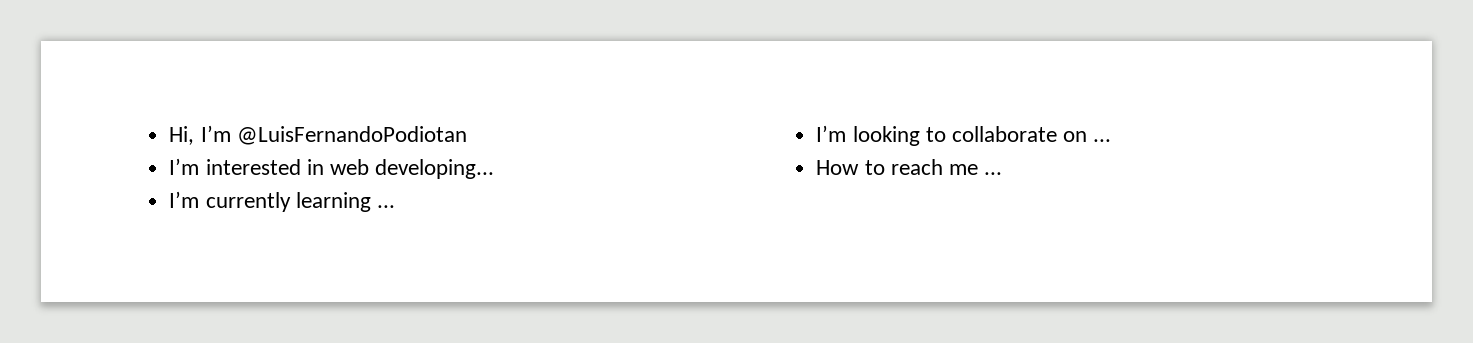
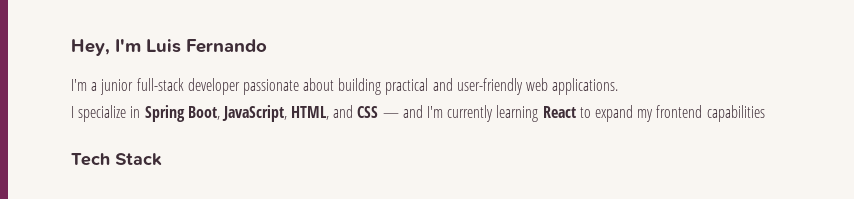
[169,125,467,145] [169,158,495,179] [169,191,395,212] [816,125,1112,146] [816,159,1003,175] Hi, I’m @LuisFernandoPodiotan // I’m interested in web developing... // I’m currently learning ... // I’m looking to collaborate on ... // How to reach me ... -> [71,39,267,56] [71,78,619,95] [71,105,765,122] [71,153,162,166] Hey, I'm Luis Fernando // I'm a junior full-stack developer passionate about building practical and user-friendly web applications. // I specialize in Spring Boot, JavaScript, HTML, and CSS — and I'm currently learning React to expand my frontend capabilities // Tech Stack

